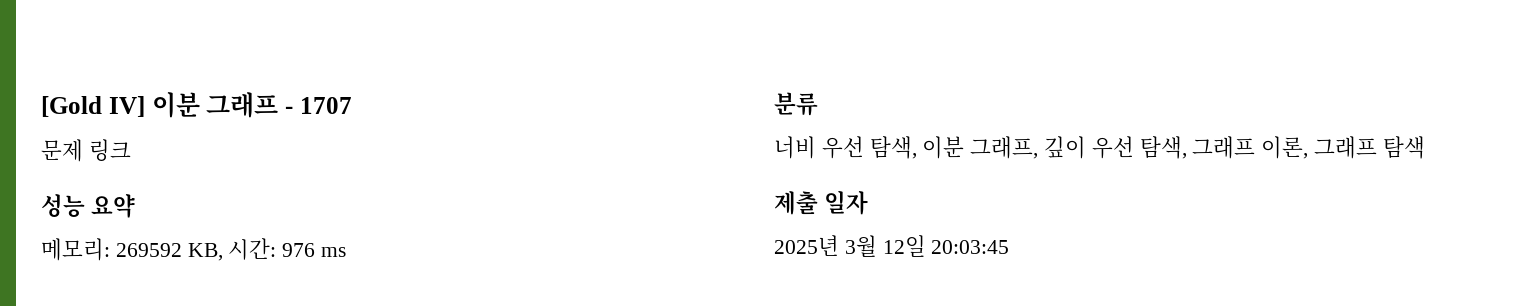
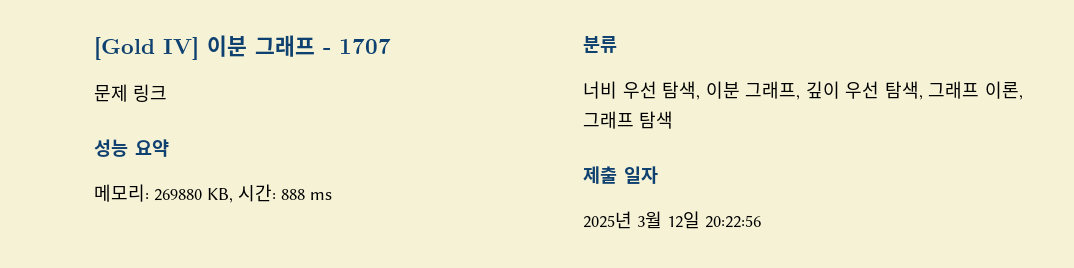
[115,243,182,257] 269592 -> [154,189,202,201] 269880
[282,243,316,257] 976 -> [281,189,305,200] 888
[931,240,1010,254] 20:03:45 -> [705,215,761,228] 20:22:56

